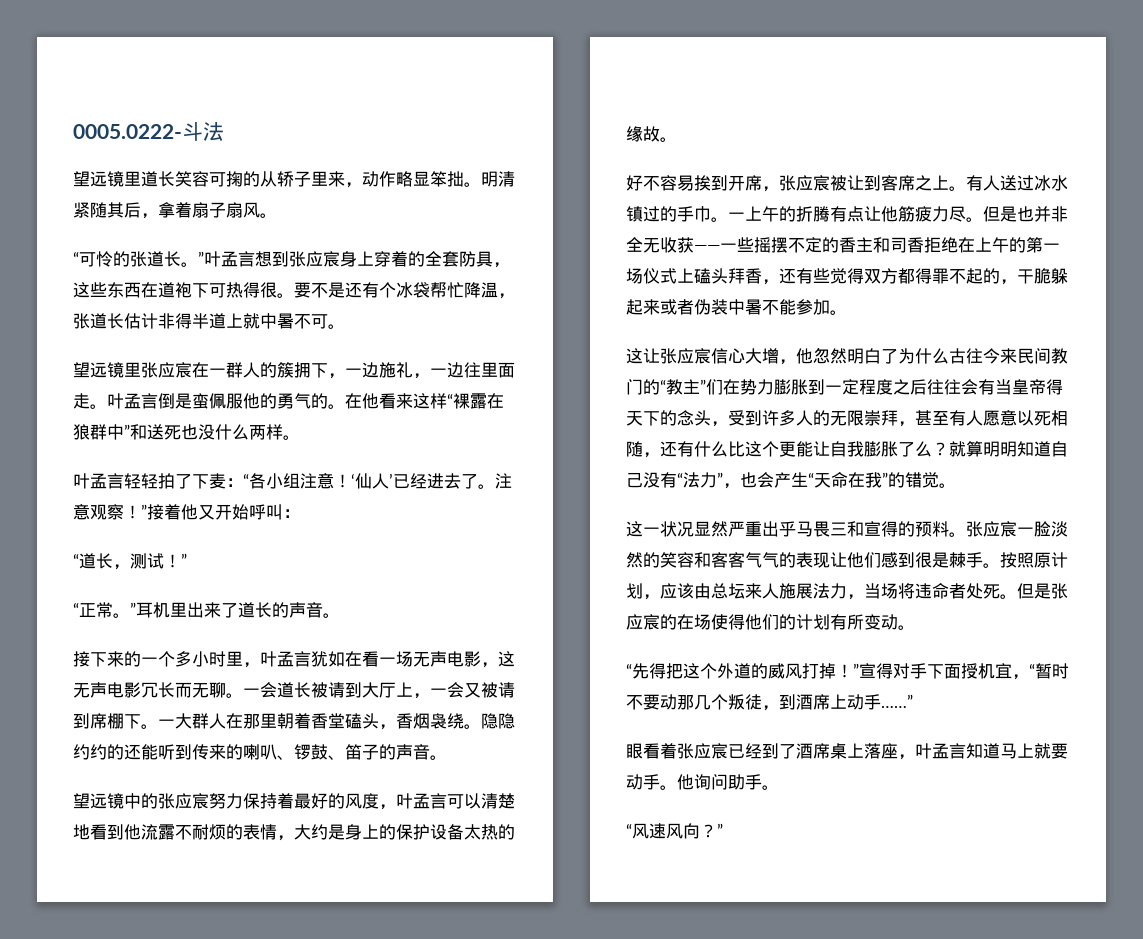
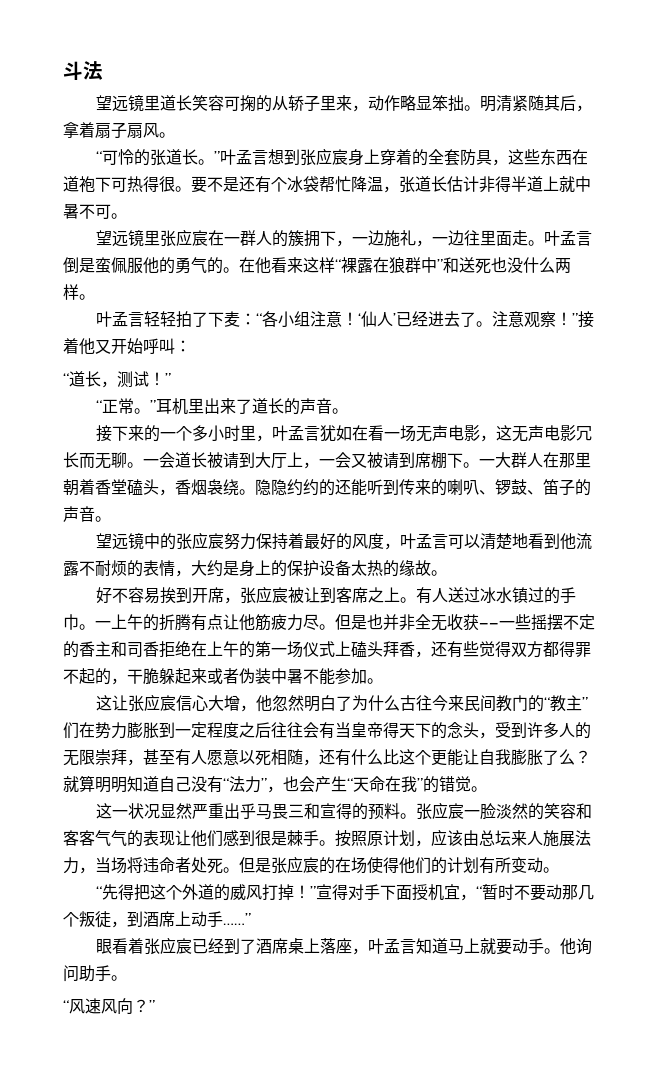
[73,124,182,139] 0005.0222- -> (63, 70) none

